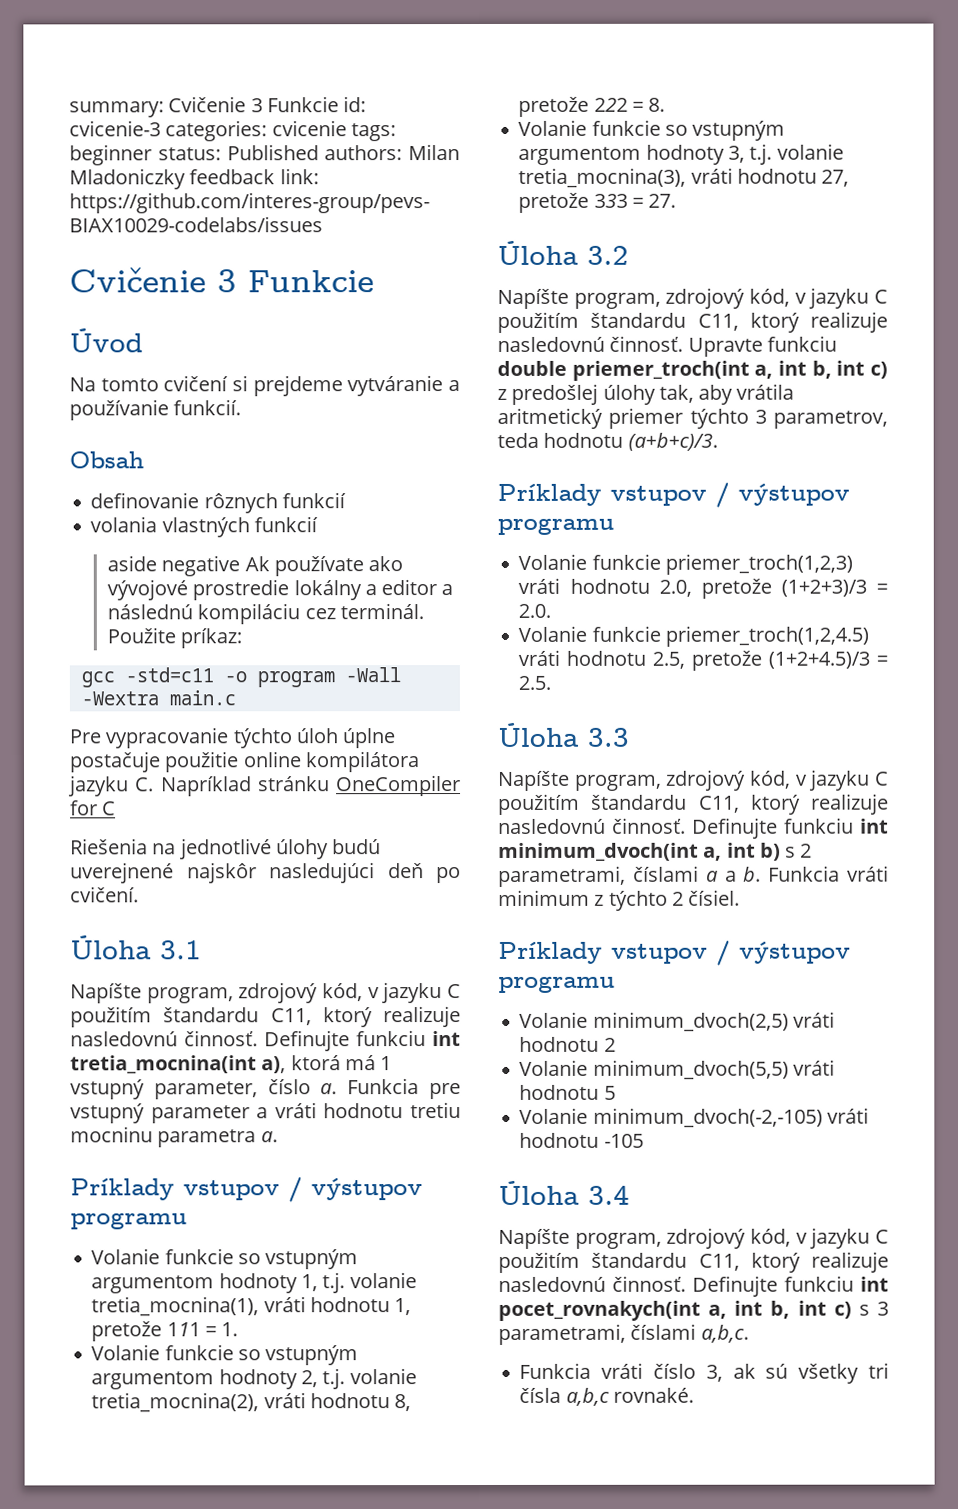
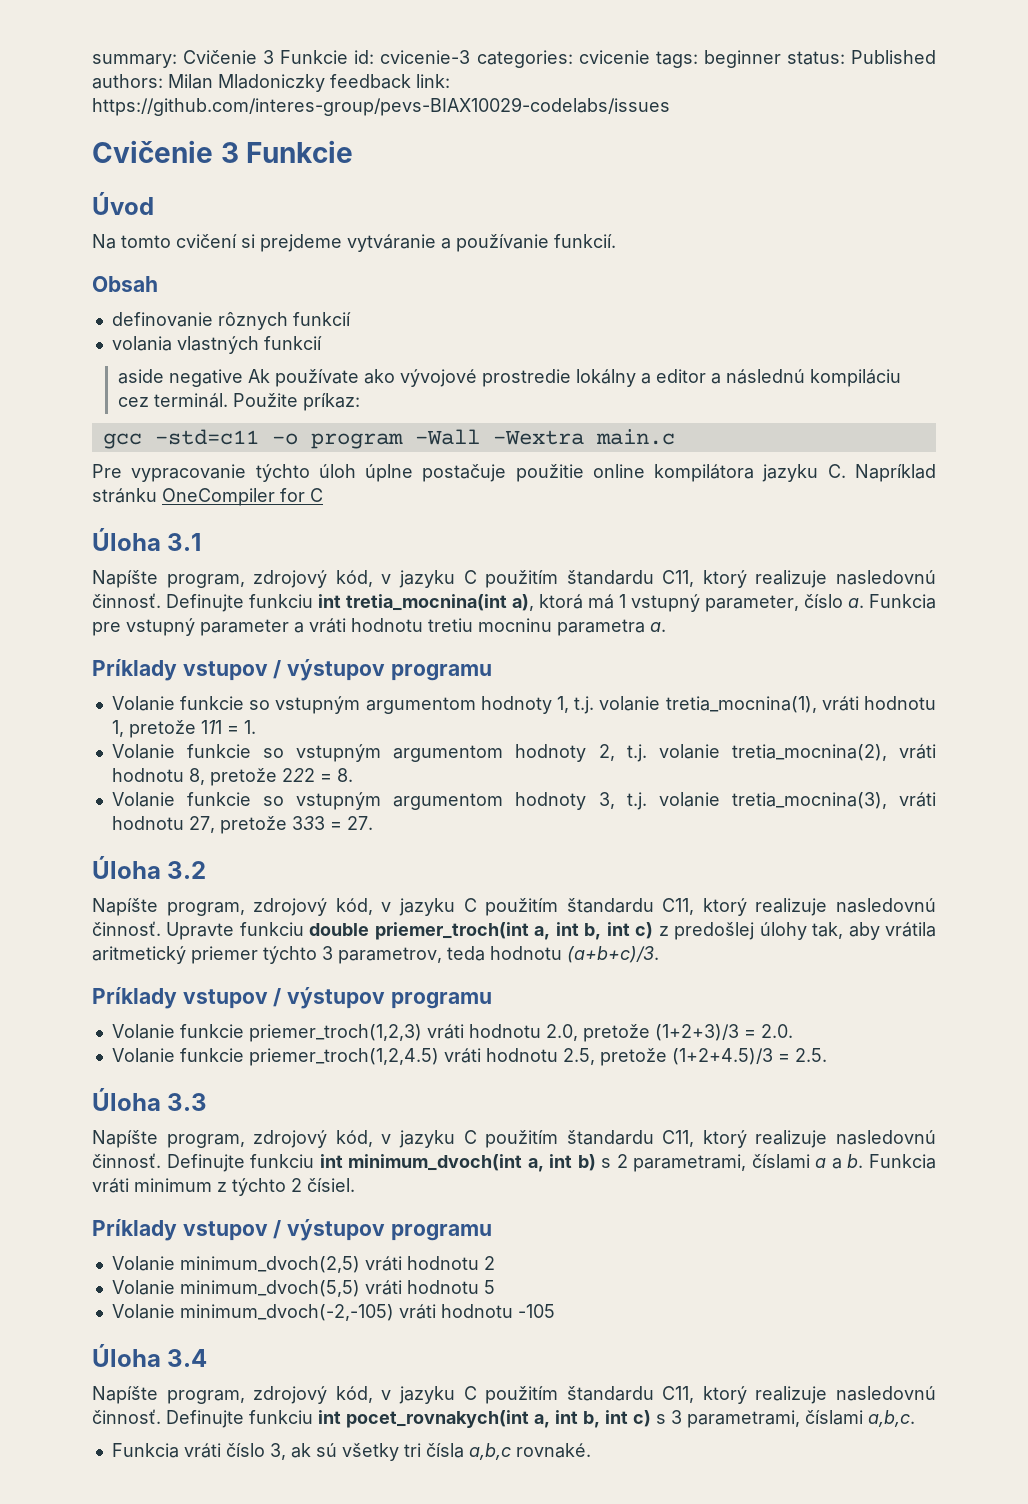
[70,838,382,860] [70,862,461,884] [70,886,139,903] // Riešenia na jednotlivé úlohy budú uverejnené najskôr nasledujúci deň po cvičení. -> (323, 495) none

